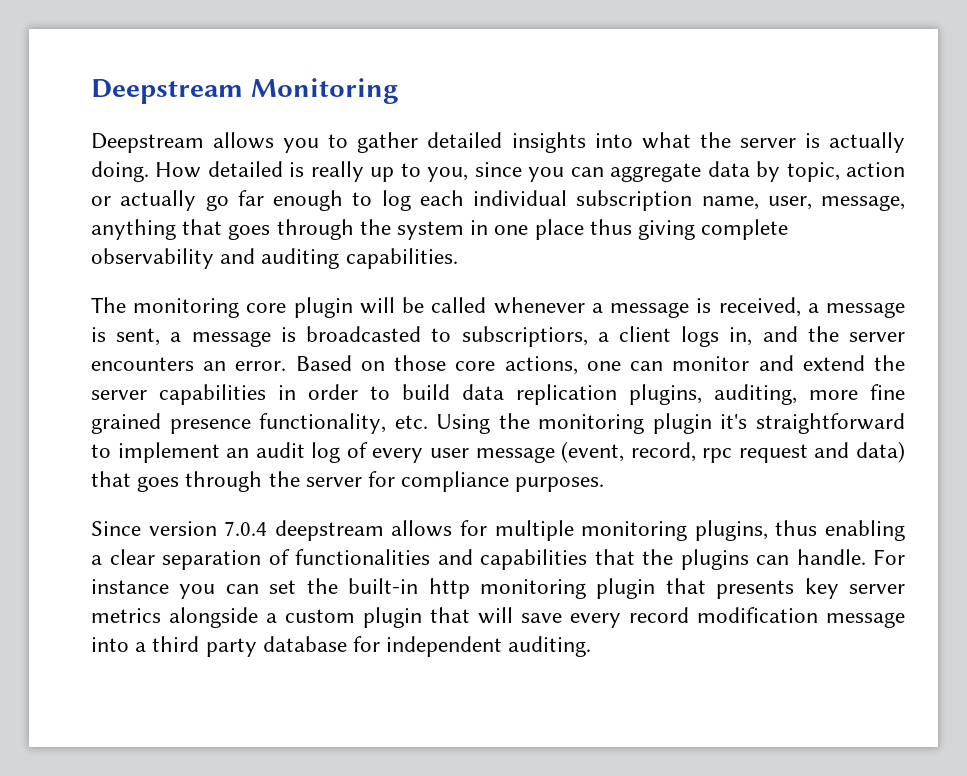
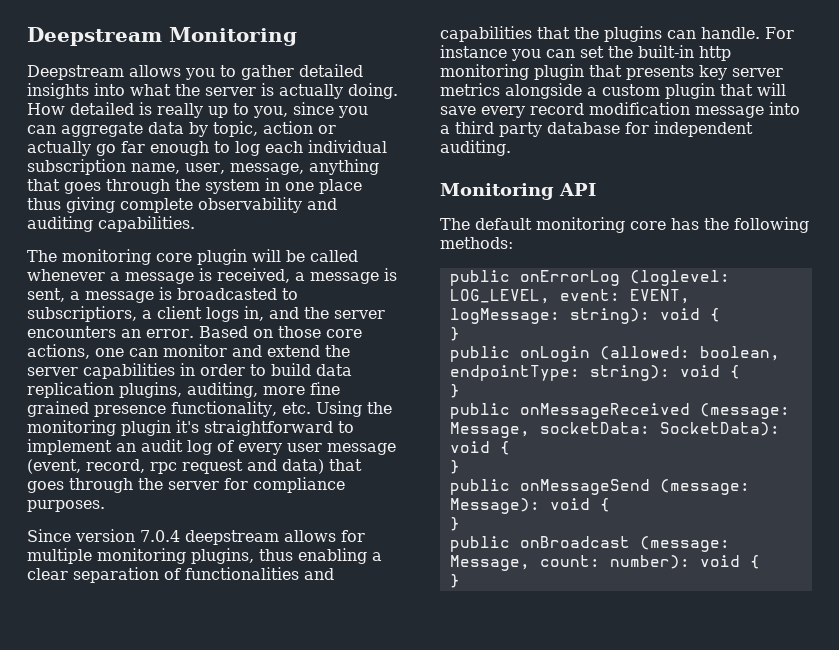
(592, 646) none -> [440,183,596,200] [440,217,809,233] [440,237,513,249] [449,270,730,286] [449,289,690,304] [449,308,720,324] [449,327,460,341] [449,346,780,362] [449,365,740,381] [449,384,460,398] [449,403,790,419] [449,422,780,438] [449,441,510,455] [449,460,460,474] [449,479,750,495] [449,498,610,514] [449,517,460,531] [449,536,730,552] [449,555,760,571] [449,574,460,588] // Monitoring API // The default monitoring core has the following methods: // public onErrorLog (loglevel: LOG_LEVEL, event: EVENT, logMessage: string): void { // } // public onLogin (allowed: boolean, endpointType: string): void { // } // public onMessageReceived (message: Message, socketData: SocketData): void { // } // public onMessageSend (message: Message): void { // } // public onBroadcast (message: Message, count: number): void { // }

